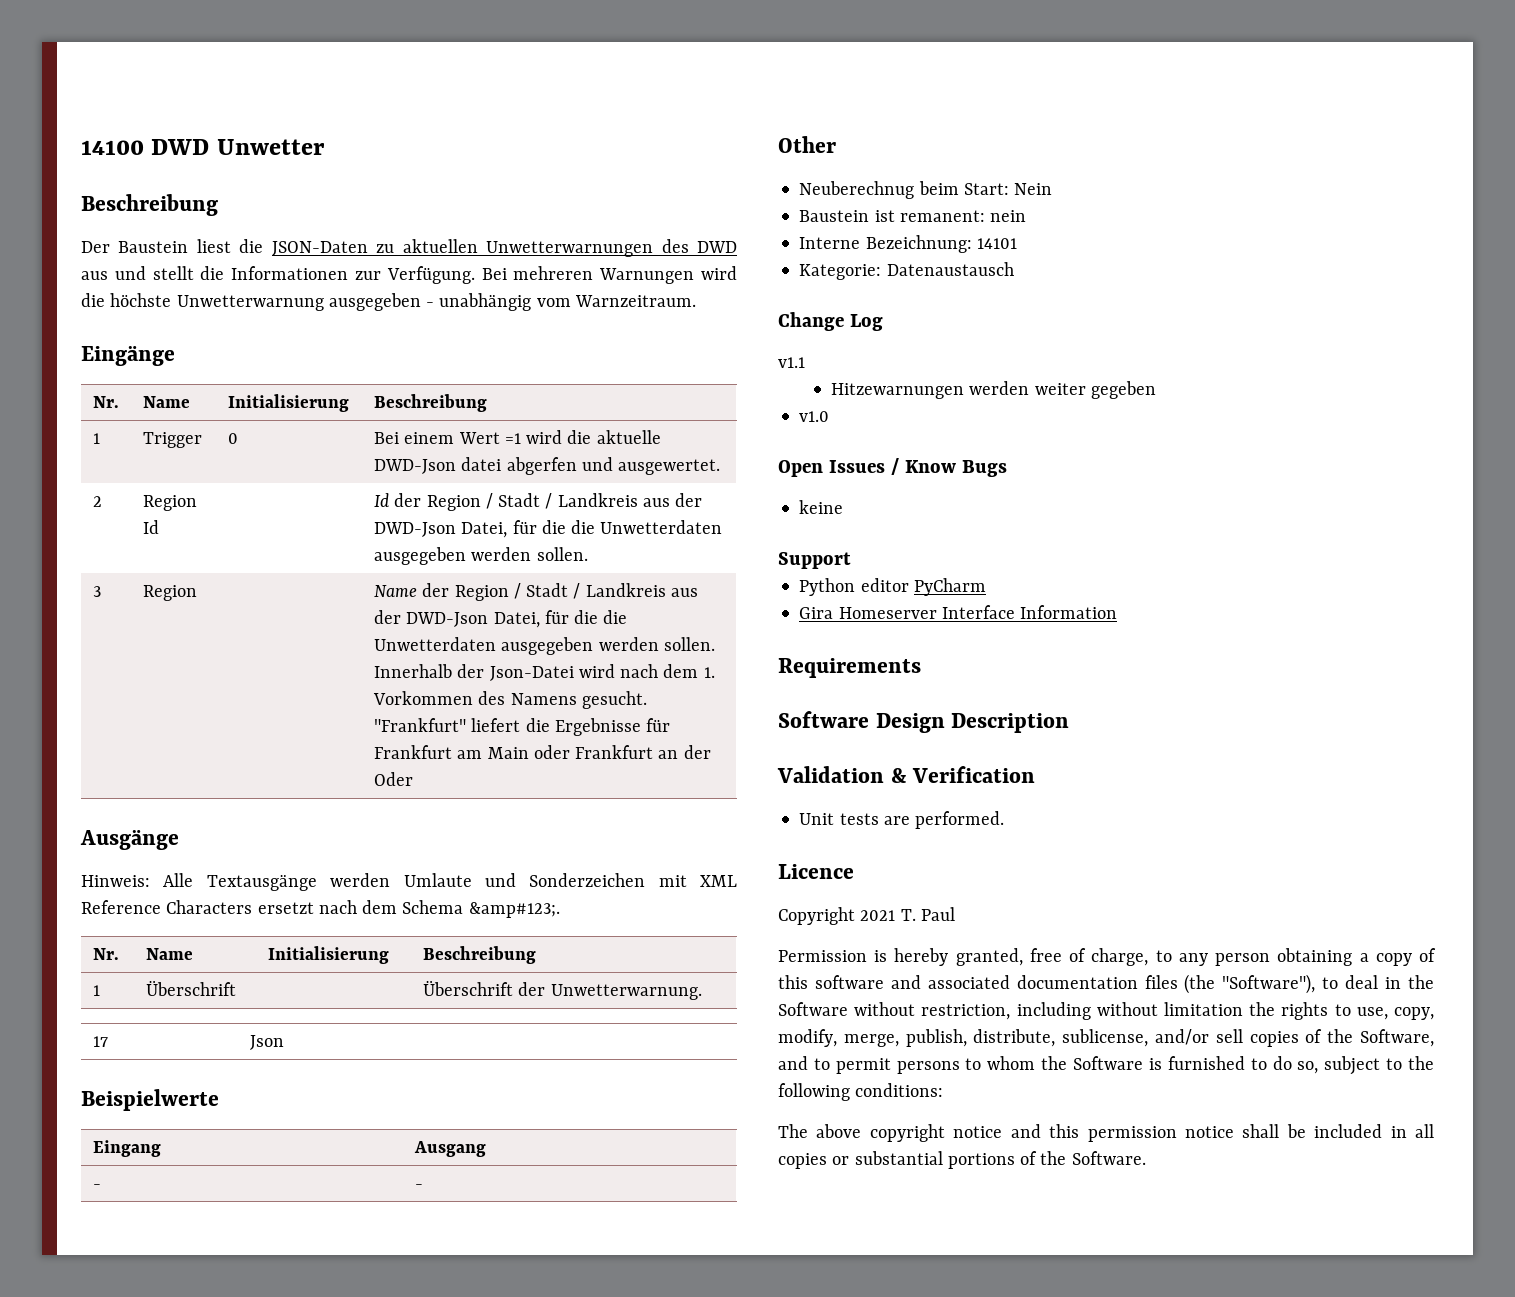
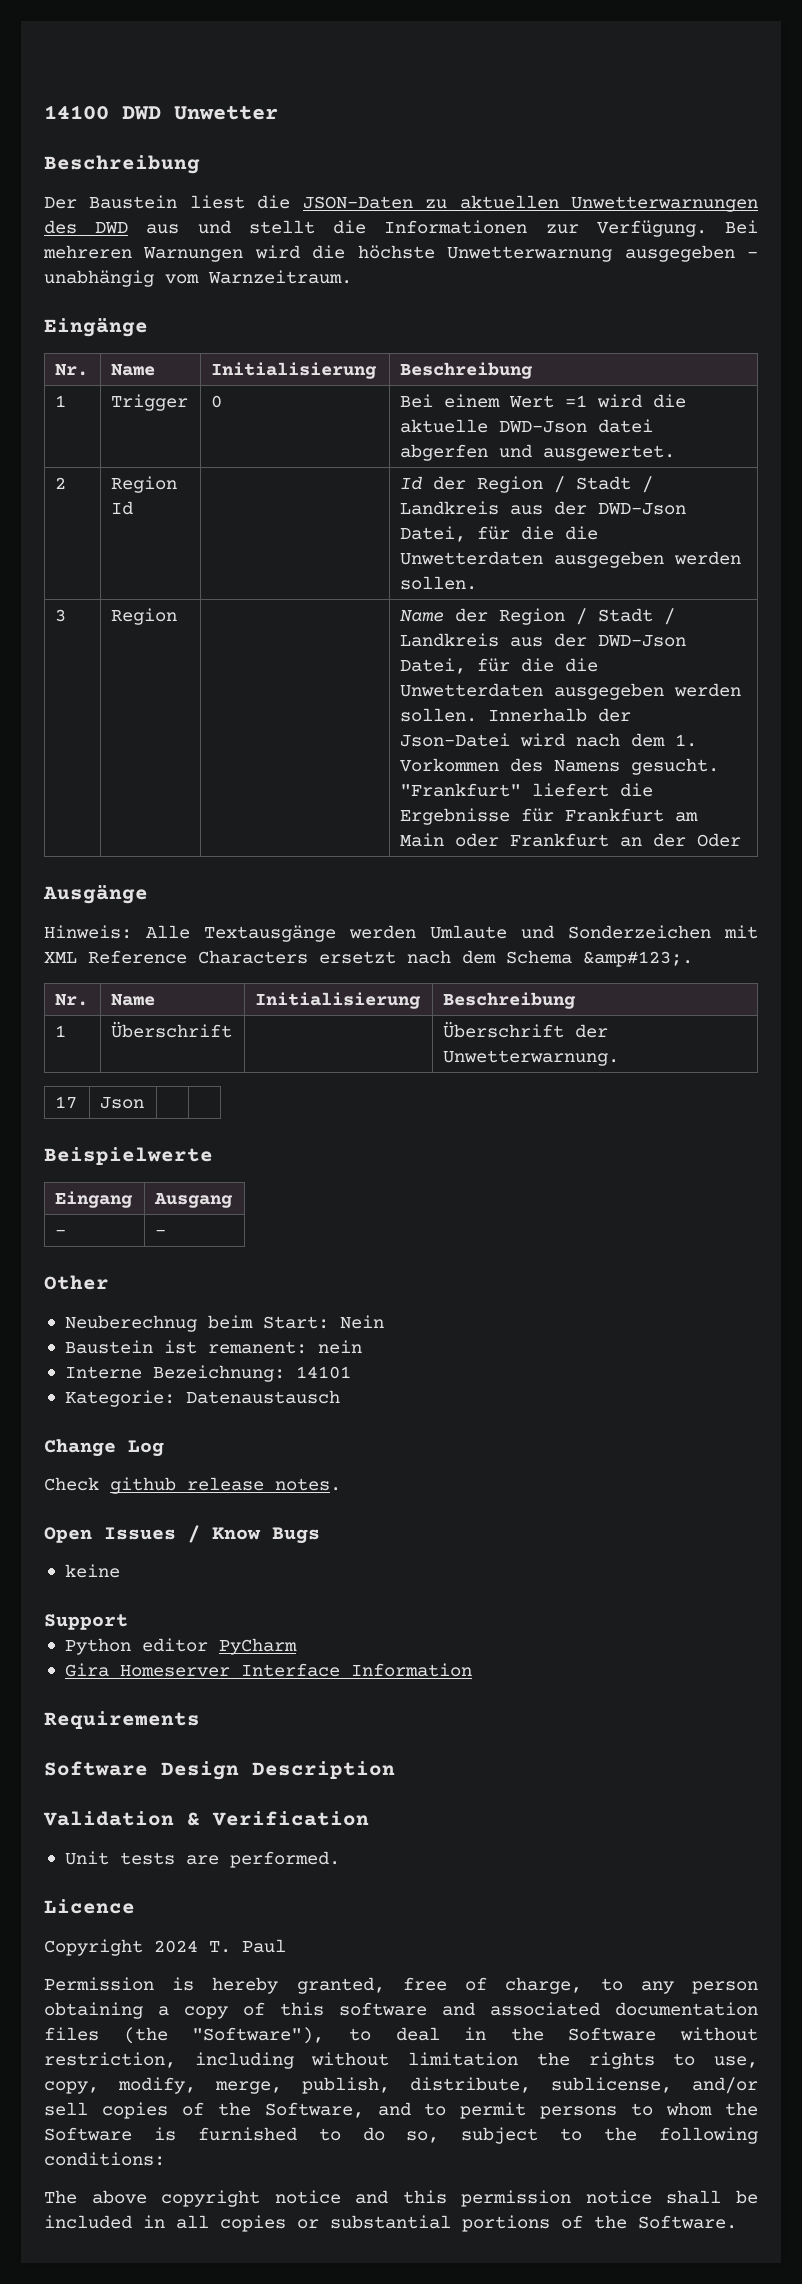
[778,357,805,368] [831,381,1156,399] [799,411,830,422] v1.1 // Hitzewarnungen werden weiter gegeben // v1.0 -> [44,1477,341,1494] Check github release notes.
[860,910,896,921] 2021 -> [154,1940,198,1953] 2024

